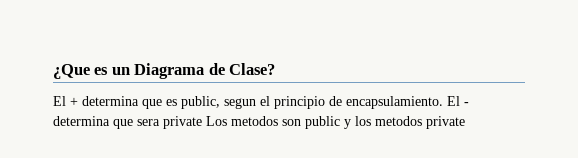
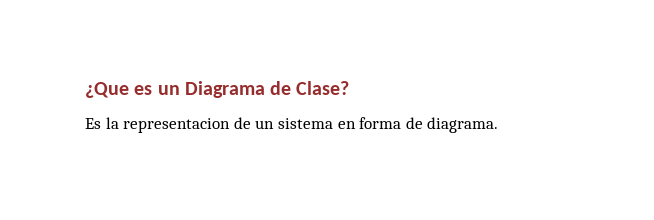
[53,96,469,109] [53,116,465,129] El + determina que es public, segun el principio de encapsulamiento. El - determina que sera private Los metodos son public y los metodos private -> [85,117,499,133] Es la representacion de un sistema en forma de diagrama.

